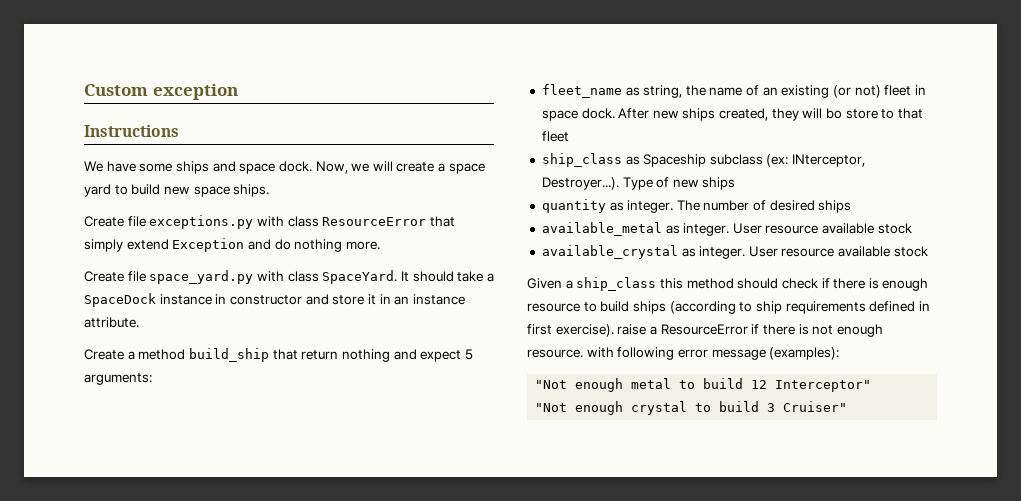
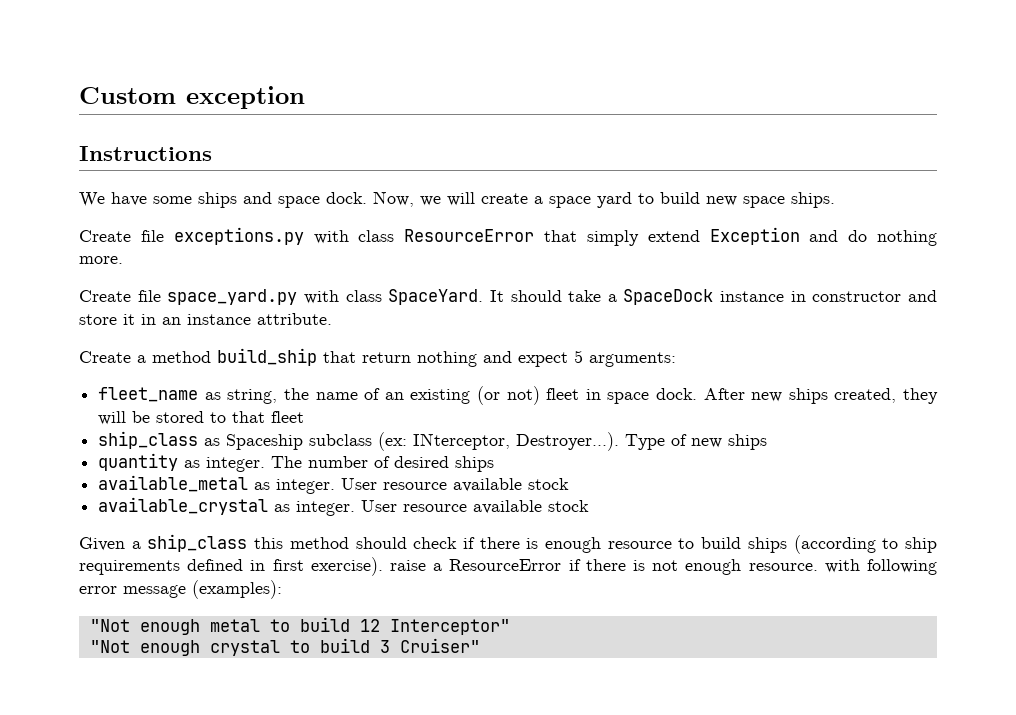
[826,108,878,119] bo store -> [132,411,205,423] be stored

